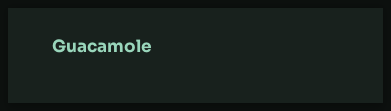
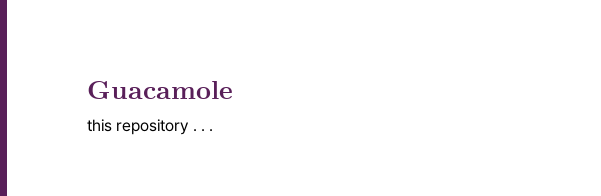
(152, 46) none -> [87,119,214,135] // this repository . . .

